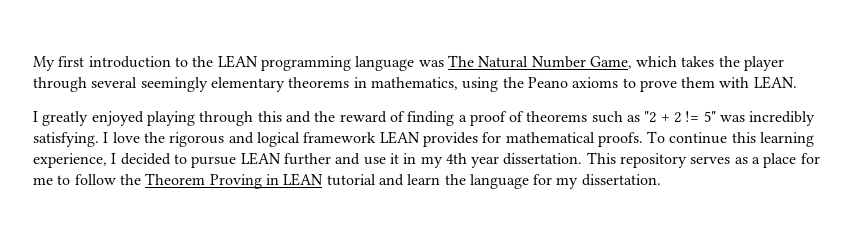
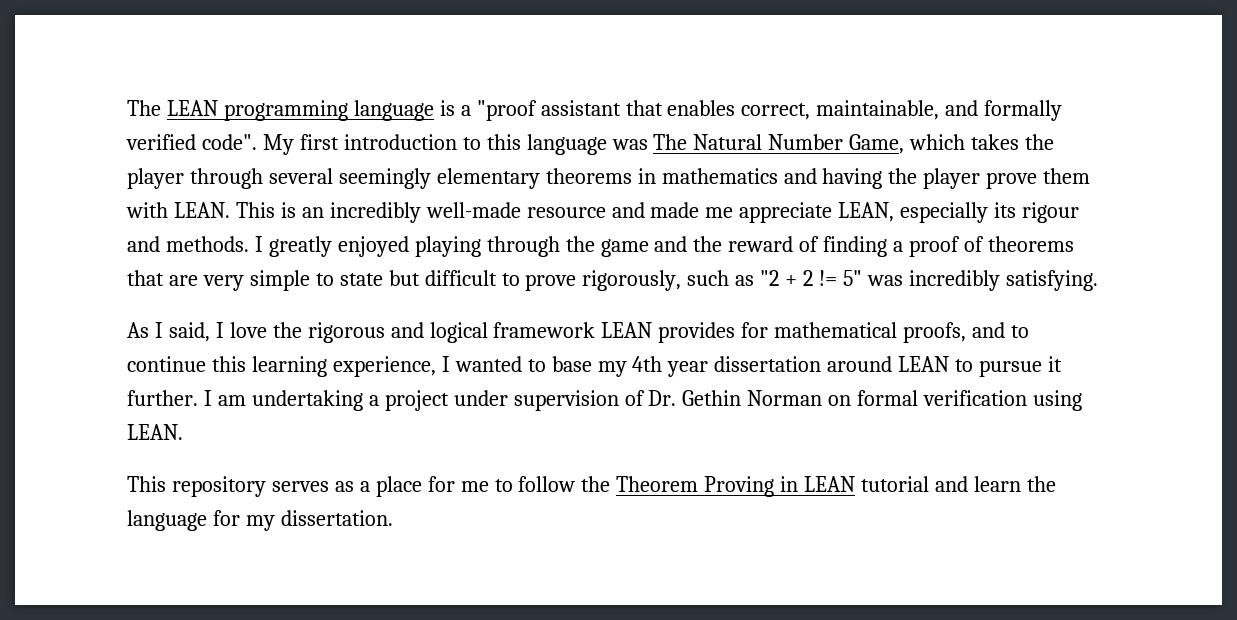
(33, 63) none -> [127,100,1063,121] [126,134,257,150] The LEAN programming language is a "proof assistant that enables correct, maintainable, and formally verified code".
[192,55,351,71] the LEAN programming -> [486,134,521,150] this
[370,76,797,92] mathematics, using the Peano axioms to prove them with LEAN. // -> [661,168,1091,189] [126,202,1080,223] [127,236,249,252] mathematics and having the player prove them with LEAN. This is an incredibly well-made resource and made me appreciate LEAN, especially its rigour and methods.
[257,111,282,122] this -> [565,236,649,257] the game
(588, 116) none -> [127,270,682,291] that are very simple to state but difficult to prove rigorously,
(99, 139) none -> [127,322,210,342] // As I said,
[597,131,666,147] proofs. To -> [903,322,1030,343] proofs, and to
[120,152,583,168] decided to pursue LEAN further and use it in my 4th year dissertation. -> [454,356,1063,377] [127,390,1083,411] [127,424,183,440] wanted to base my 4th year dissertation around LEAN to pursue it further. I am undertaking a project under supervision of Dr. Gethin Norman on formal verification using LEAN. //

